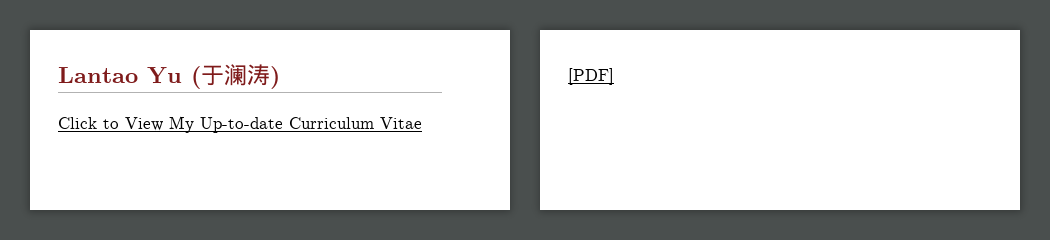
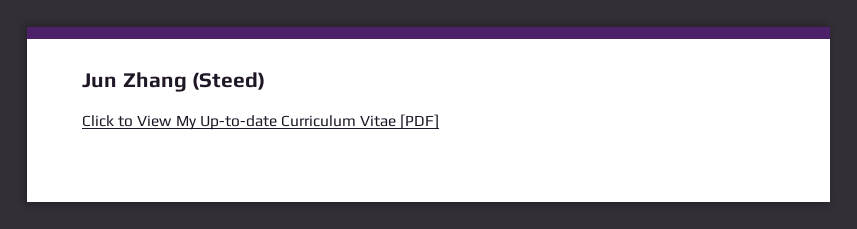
[58,64,280,89] Lantao Yu (于澜涛) -> [82,72,266,92] Jun Zhang (Steed)

